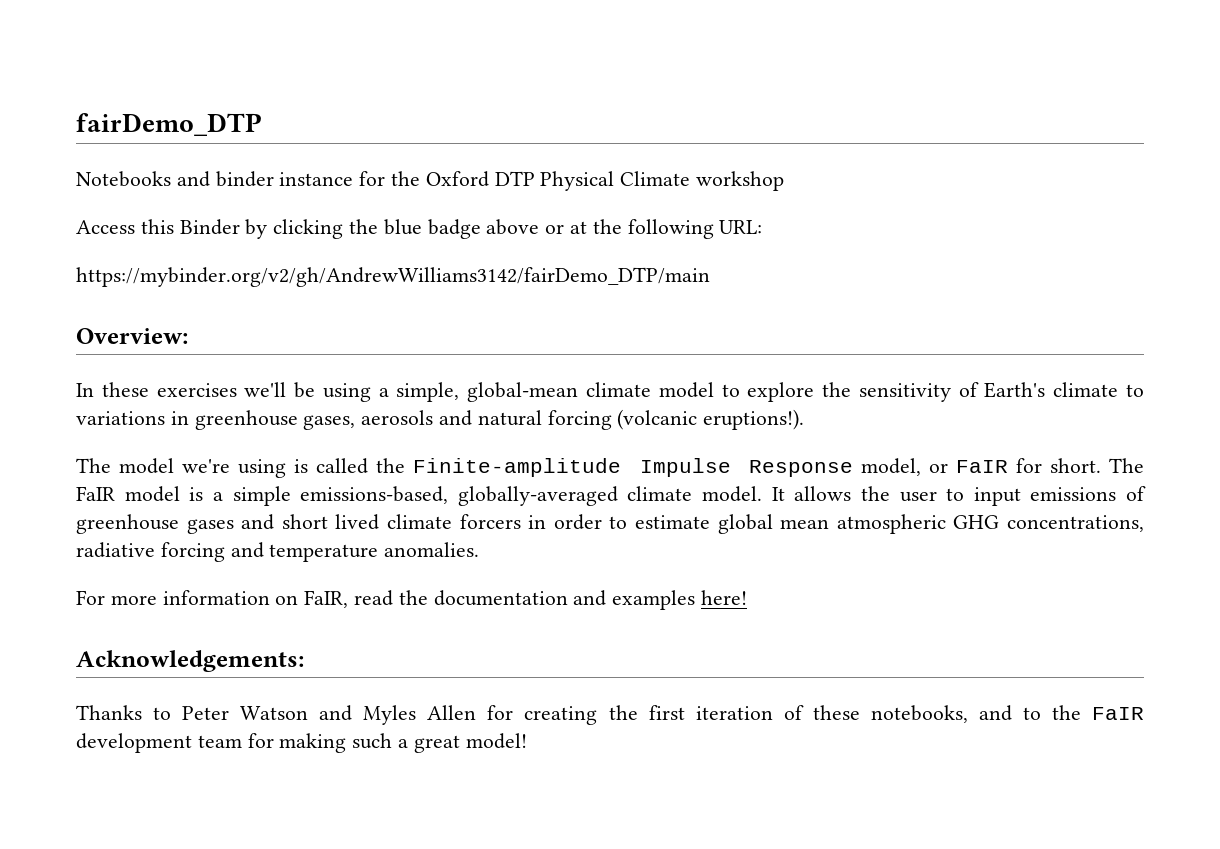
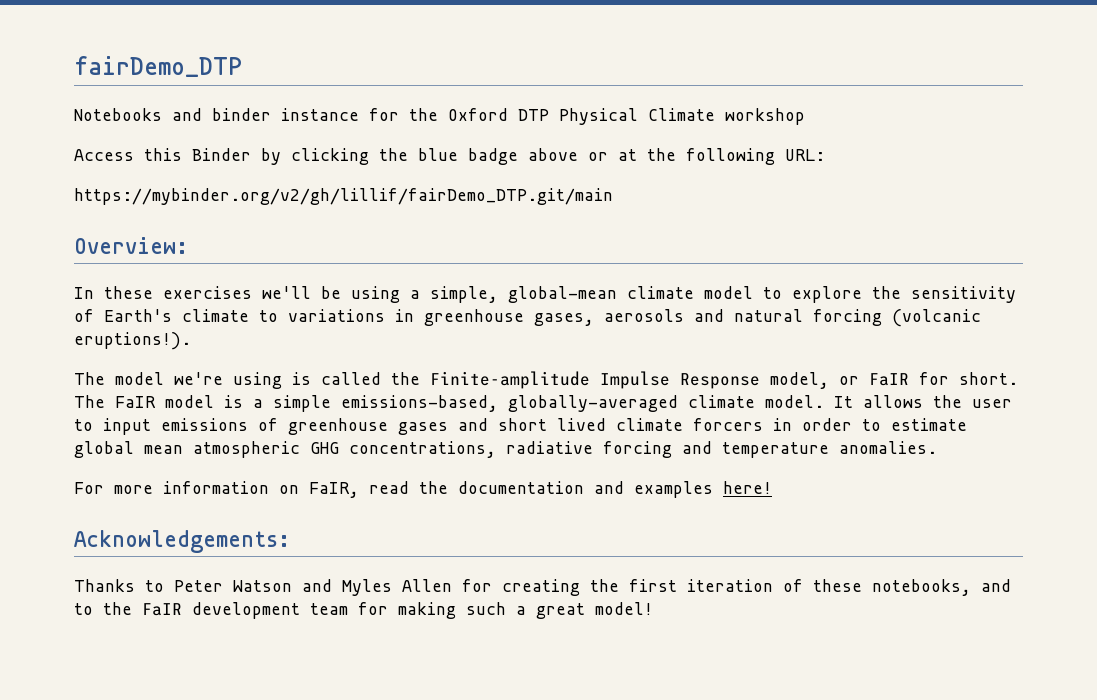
[76,267,710,287] https://mybinder.org/v2/gh/AndrewWilliams3142/fairDemo_DTP/main -> [74,188,613,205] https://mybinder.org/v2/gh/lillif/fairDemo_DTP.git/main

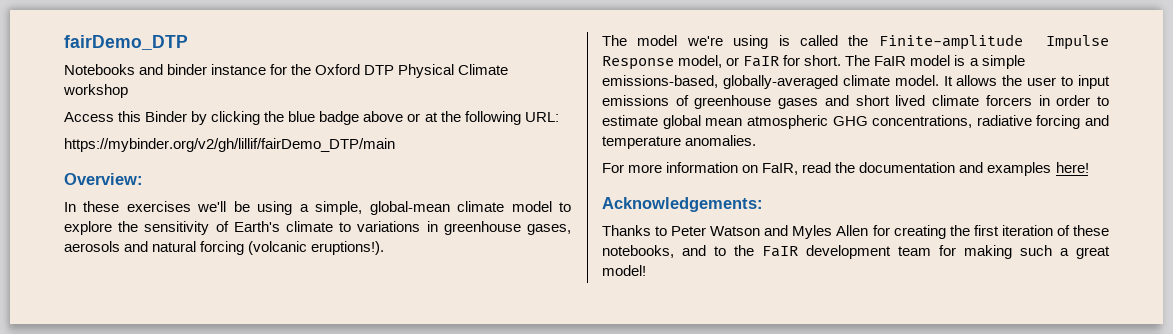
[74,188,613,205] https://mybinder.org/v2/gh/lillif/fairDemo_DTP.git/main -> [64,138,395,152] https://mybinder.org/v2/gh/lillif/fairDemo_DTP/main

